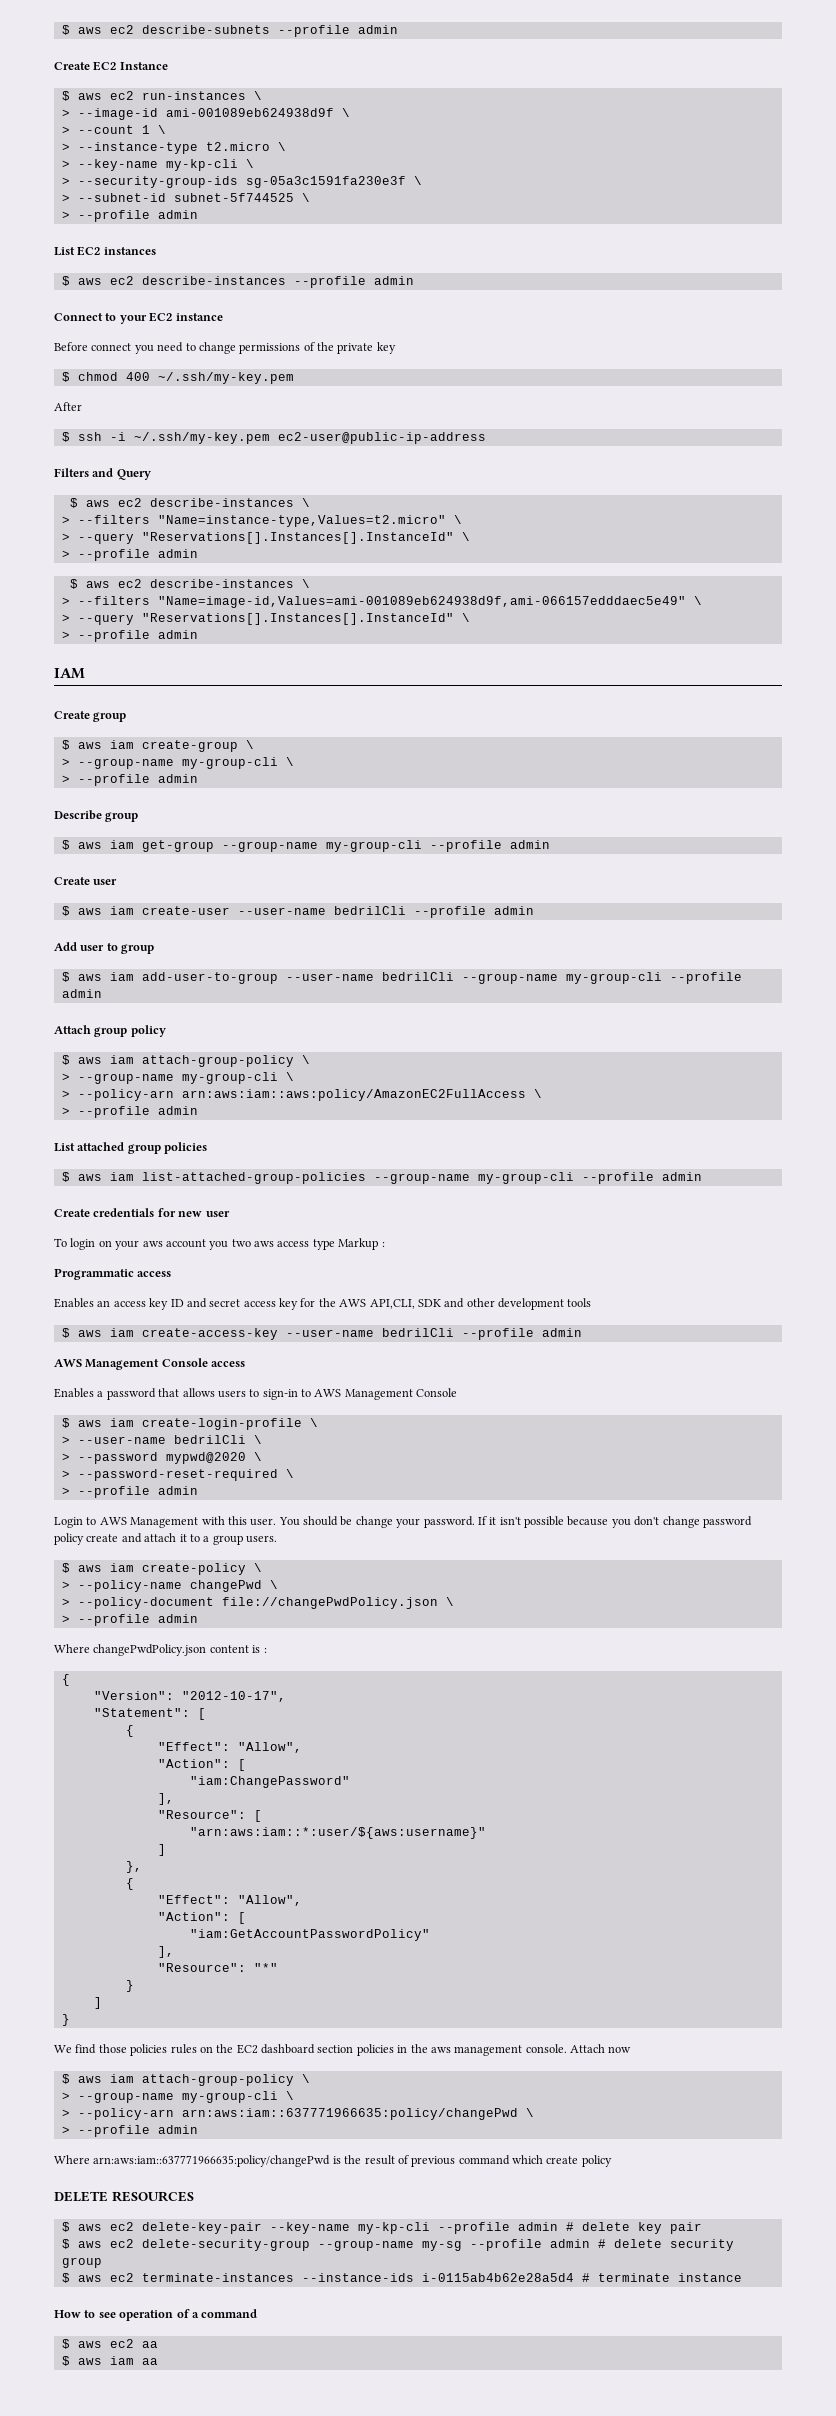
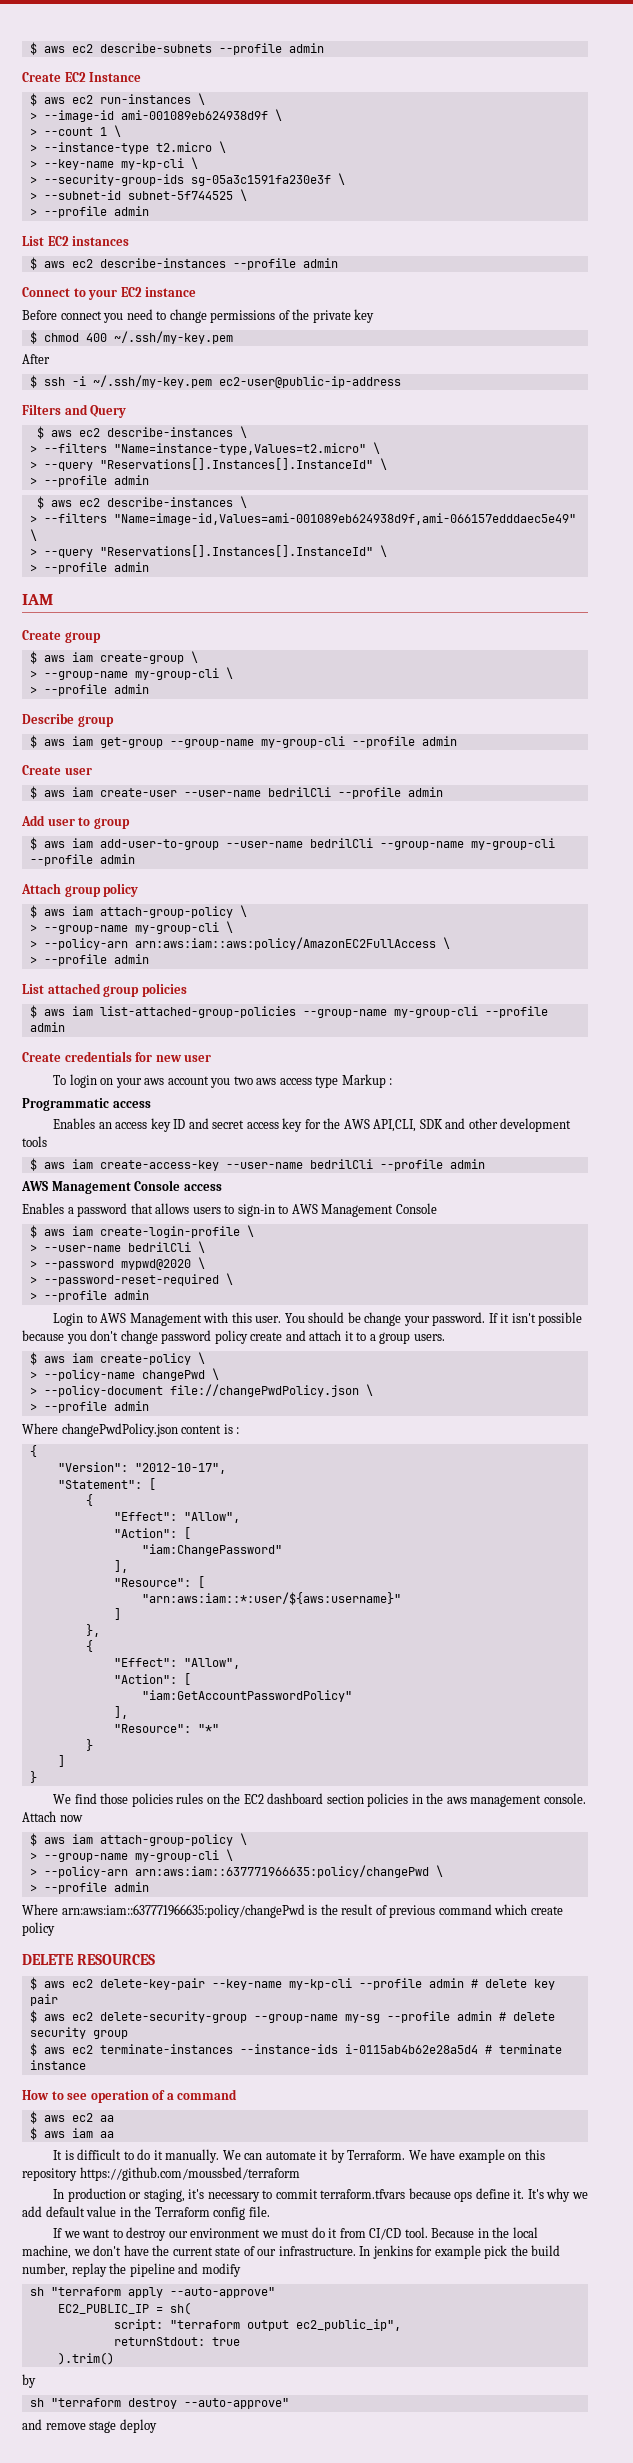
(158, 2361) none -> [53,2149,545,2163] [22,2167,300,2181] [53,2188,588,2202] [22,2206,270,2220] [53,2227,538,2241] [22,2245,561,2259] [22,2263,241,2277] [29,2287,275,2298] [57,2302,191,2315] [113,2319,401,2331] [113,2337,240,2346] [57,2352,114,2365] [22,2374,36,2388] [29,2398,289,2409] [22,2419,157,2433] // It is difficult to do it manually. We can automate it by Terraform. We have example on this repository https://github.com/moussbed/terraform // In production or staging, it's necessary to commit terraform.tfvars because ops define it. It's why we add default value in the Terraform config file. // If we want to destroy our environment we must do it from CI/CD tool. Because in the local machine, we don't have the current state of our infrastructure. In jenkins for example pick the build number, replay the pipeline and modify // sh "terraform apply --auto-approve" // EC2_PUBLIC_IP = sh( // script: "terraform output ec2_public_ip", // returnStdout: true // ).trim() // by // sh "terraform destroy --auto-approve" // and remove stage deploy

